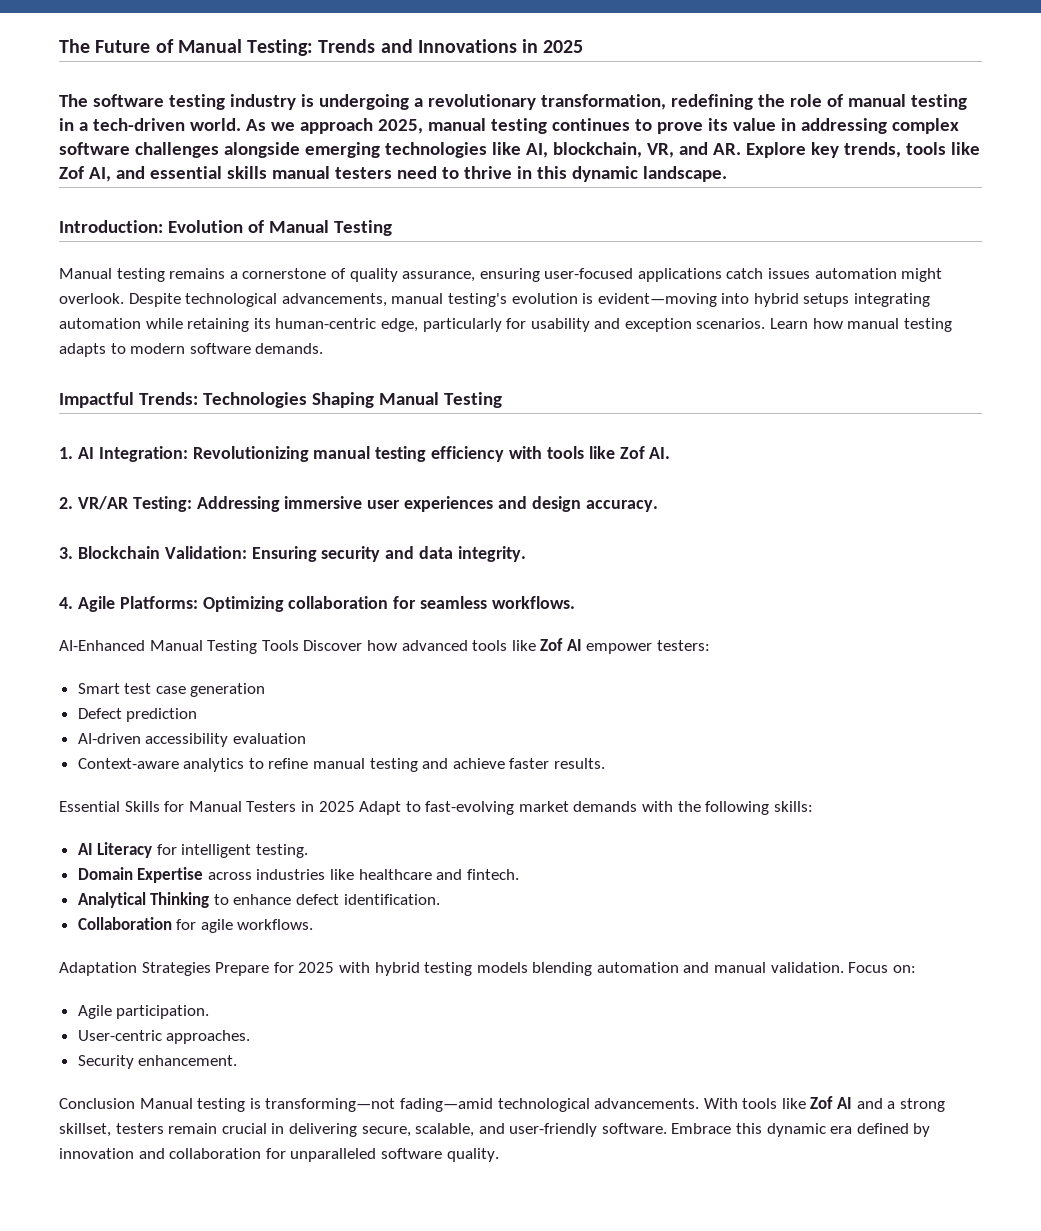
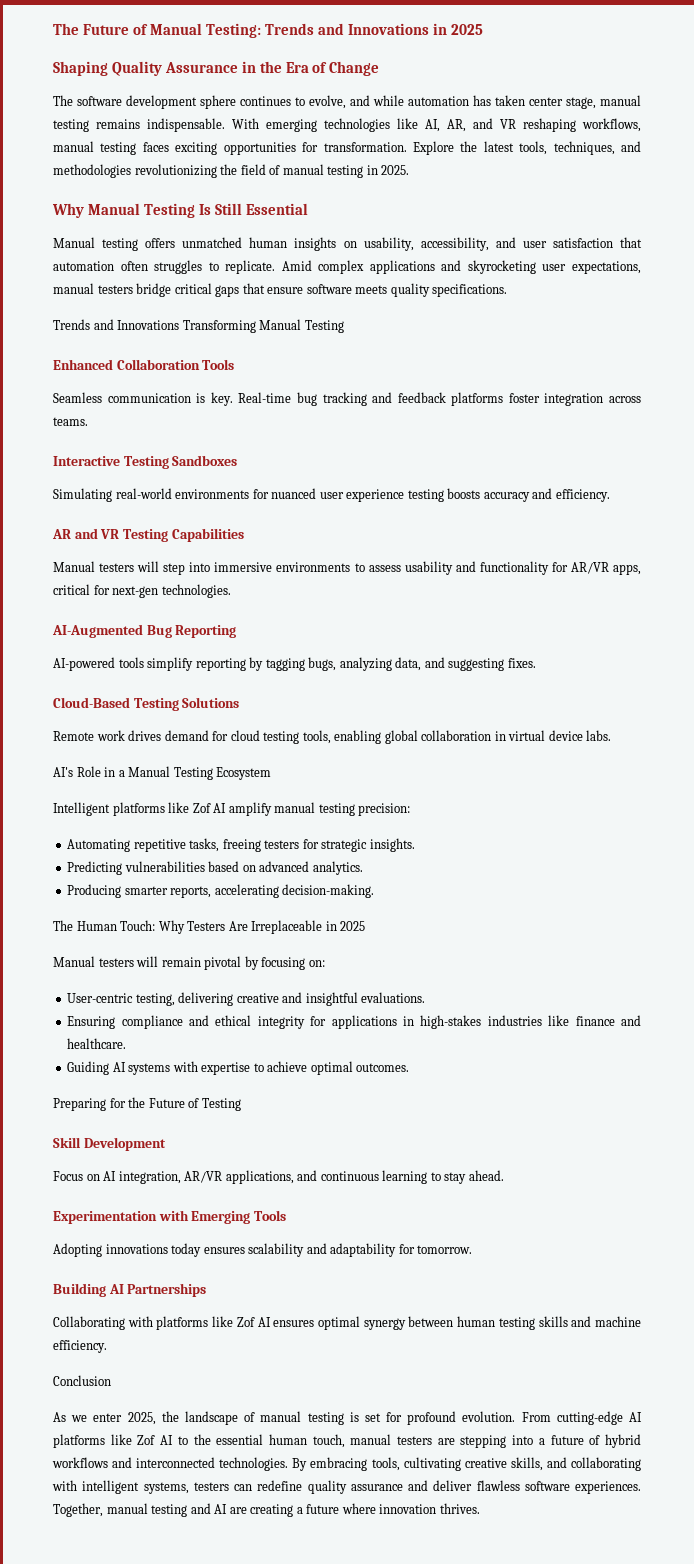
[59,94,967,110] [59,118,959,134] [59,142,980,158] [59,166,727,182] [59,220,392,236] [59,268,943,282] [59,293,931,307] [59,318,952,332] [59,343,324,357] [59,392,502,408] [59,446,671,462] [59,496,658,512] [59,546,527,562] [59,596,576,612] [59,638,711,654] [77,683,266,697] [77,708,198,722] [77,733,306,747] [77,758,606,772] [59,801,813,815] [77,842,309,858] [77,867,519,883] [77,892,440,908] [77,917,314,933] [59,962,916,976] [77,1005,210,1019] [77,1030,251,1044] [77,1055,238,1069] [59,1096,945,1112] [59,1123,931,1137] [59,1148,499,1162] The software testing industry is undergoing a revolutionary transformation, redefining the role of manual testing in a tech-driven world. As we approach 2025, manual testing continues to prove its value in addressing complex software challenges alongside emerging technologies like AI, blockchain, VR, and AR. Explore key trends, tools like Zof AI, and essential skills manual testers need to thrive in this dynamic landscape. // Introduction: Evolution of Manual Testing // Manual testing remains a cornerstone of quality assurance, ensuring user-focused applications catch issues automation might overlook. Despite technological advancements, manual testing's evolution is evident—moving into hybrid setups integrating automation while retaining its human-centric edge, particularly for usability and exception scenarios. Learn how manual testing adapts to modern software demands. // Impactful Trends: Technologies Shaping Manual Testing // 1. AI Integration: Revolutionizing manual testing efficiency with tools like Zof AI. // 2. VR/AR Testing: Addressing immersive user experiences and design accuracy. // 3. Blockchain Validation: Ensuring security and data integrity. // 4. Agile Platforms: Optimizing collaboration for seamless workflows. // AI-Enhanced Manual Testing Tools Discover how advanced tools like Zof AI empower testers: // Smart test case generation // Defect prediction // AI-driven accessibility evaluation // Context-aware analytics to refine manual testing and achieve faster results. // Essential Skills for Manual Testers in 2025 Adapt to fast-evolving market demands with the following skills: // AI Literacy for intelligent testing. // Domain Expertise across industries like healthcare and fintech. // Analytical Thinking to enhance defect identification. // Collaboration for agile workflows. // Adaptation Strategies Prepare for 2025 with hybrid testing models blending automation and manual validation. Focus on: // Agile participation. // User-centric approaches. // Security enhancement. // Conclusion Manual testing is transforming—not fading—amid technological advancements. With tools like Zof AI and a strong skillset, testers remain crucial in delivering secure, scalable, and user-friendly software. Embrace this dynamic era defined by innovation and collaboration for unparalleled software quality. -> [53,61,380,76] [53,95,641,109] [53,118,641,132] [53,141,642,155] [53,164,410,178] [52,203,308,218] [53,237,642,251] [53,260,641,274] [53,283,508,297] [53,319,344,333] [53,359,235,370] [53,392,641,406] [53,417,88,426] [53,455,238,469] [53,488,610,502] [52,528,244,542] [53,561,641,575] [53,584,231,598] [52,624,237,638] [53,657,536,671] [53,697,240,711] [53,730,612,744] [53,766,272,780] [53,802,411,816] [67,838,415,852] [67,861,363,875] [67,884,375,898] [53,920,366,934] [53,956,325,970] [67,992,426,1006] [67,1015,641,1029] [67,1038,127,1049] [67,1061,410,1075] [53,1097,241,1111] [53,1137,166,1151] [53,1170,504,1184] [53,1210,286,1224] [53,1243,473,1257] [53,1283,207,1297] [53,1316,641,1330] [53,1340,107,1353] [53,1375,111,1386] [53,1411,642,1425] [53,1434,641,1448] [52,1457,641,1471] [52,1480,641,1494] [53,1503,480,1517] Shaping Quality Assurance in the Era of Change // The software development sphere continues to evolve, and while automation has taken center stage, manual testing remains indispensable. With emerging technologies like AI, AR, and VR reshaping workflows, manual testing faces exciting opportunities for transformation. Explore the latest tools, techniques, and methodologies revolutionizing the field of manual testing in 2025. // Why Manual Testing Is Still Essential // Manual testing offers unmatched human insights on usability, accessibility, and user satisfaction that automation often struggles to replicate. Amid complex applications and skyrocketing user expectations, manual testers bridge critical gaps that ensure software meets quality specifications. // Trends and Innovations Transforming Manual Testing // Enhanced Collaboration Tools // Seamless communication is key. Real-time bug tracking and feedback platforms foster integration across teams. // Interactive Testing Sandboxes // Simulating real-world environments for nuanced user experience testing boosts accuracy and efficiency. // AR and VR Testing Capabilities // Manual testers will step into immersive environments to assess usability and functionality for AR/VR apps, critical for next-gen technologies. // AI-Augmented Bug Reporting // AI-powered tools simplify reporting by tagging bugs, analyzing data, and suggesting fixes. // Cloud-Based Testing Solutions // Remote work drives demand for cloud testing tools, enabling global collaboration in virtual device labs. // AI's Role in a Manual Testing Ecosystem // Intelligent platforms like Zof AI amplify manual testing precision: // Automating repetitive tasks, freeing testers for strategic insights. // Predicting vulnerabilities based on advanced analytics. // Producing smarter reports, accelerating decision-making. // The Human Touch: Why Testers Are Irreplaceable in 2025 // Manual testers will remain pivotal by focusing on: // User-centric testing, delivering creative and insightful evaluations. // Ensuring compliance and ethical integrity for applications in high-stakes industries like finance and healthcare. // Guiding AI systems with expertise to achieve optimal outcomes. // Preparing for the Future of Testing // Skill Development // Focus on AI integration, AR/VR applications, and continuous learning to stay ahead. // Experimentation with Emerging Tools // Adopting innovations today ensures scalability and adaptability for tomorrow. // Building AI Partnerships // Collaborating with platforms like Zof AI ensures optimal synergy between human testing skills and machine efficiency. // Conclusion // As we enter 2025, the landscape of manual testing is set for profound evolution. From cutting-edge AI platforms like Zof AI to the essential human touch, manual testers are stepping into a future of hybrid workflows and interconnected technologies. By embracing tools, cultivating creative skills, and collaborating with intelligent systems, testers can redefine quality assurance and deliver flawless software experiences. Together, manual testing and AI are creating a future where innovation thrives.

